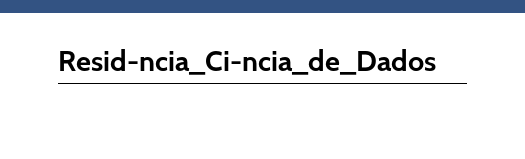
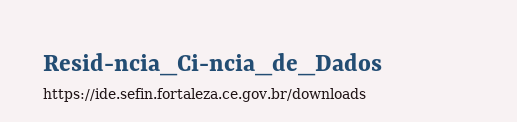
(436, 62) none -> [43,88,366,102] // https://ide.sefin.fortaleza.ce.gov.br/downloads

